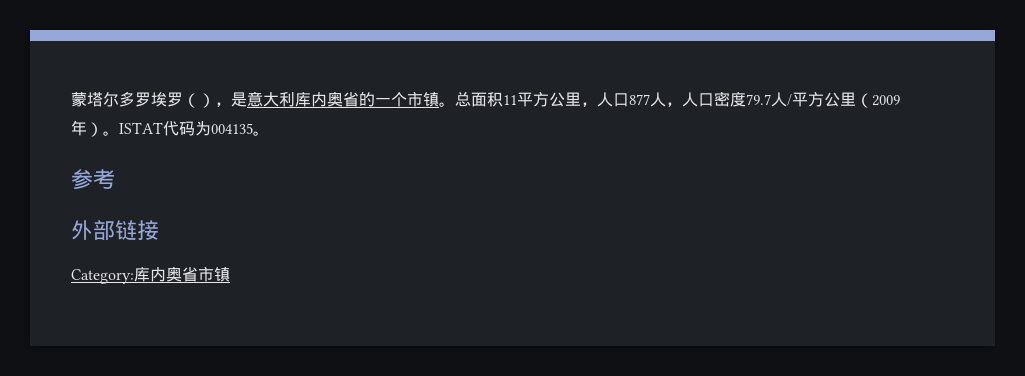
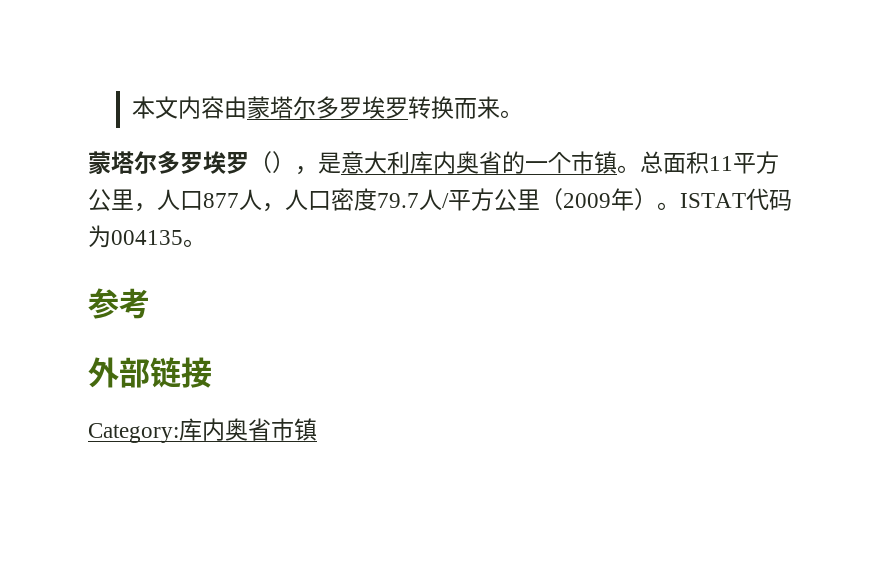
(71, 99) none -> [132,96,524,119] 本文内容由蒙塔尔多罗埃罗转换而来。 //

